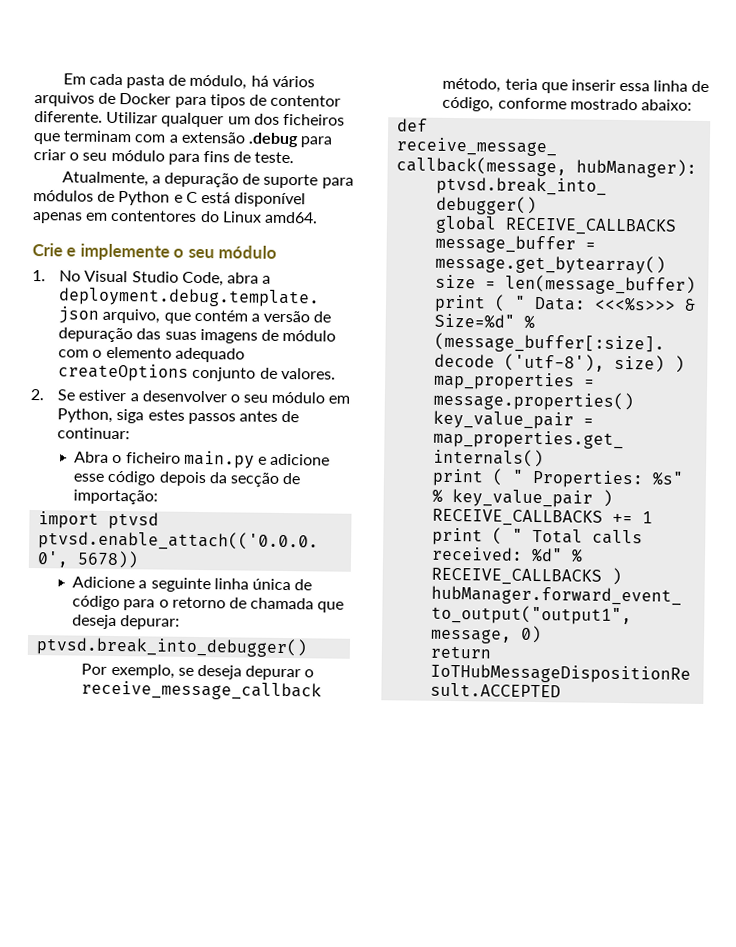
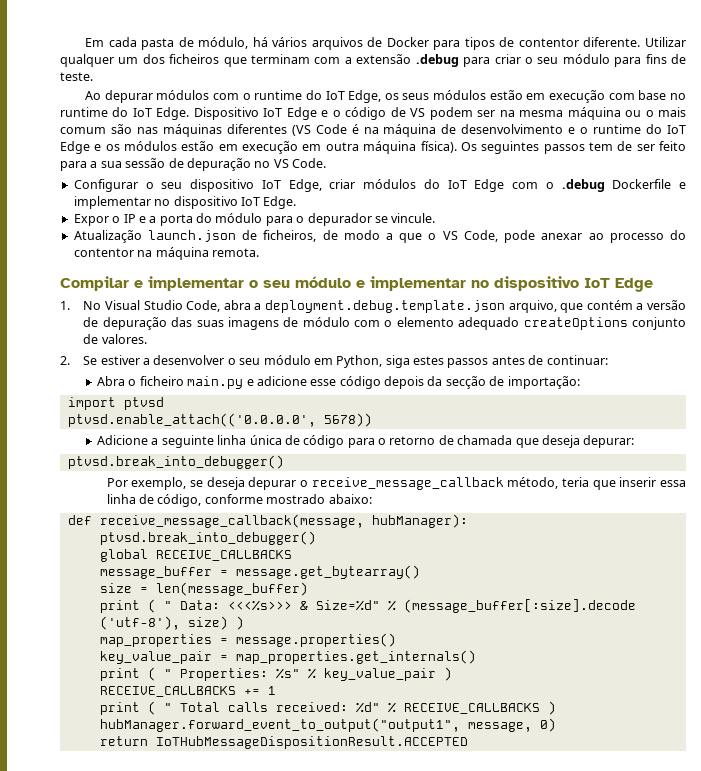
[61,171,354,189] [33,190,307,208] [32,209,318,224] [32,243,278,261] Atualmente, a depuração de suporte para módulos de Python e C está disponível apenas em contentores do Linux amd64. // Crie e implemente o seu módulo -> [85,90,686,103] [60,107,686,120] [60,124,686,137] [60,141,687,154] [60,158,326,171] [73,179,686,192] [73,196,297,209] [73,213,436,226] [73,230,686,243] [73,247,259,260] [60,276,653,292] Ao depurar módulos com o runtime do IoT Edge, os seus módulos estão em execução com base no runtime do IoT Edge. Dispositivo IoT Edge e o código de VS podem ser na mesma máquina ou o mais comum são nas máquinas diferentes (VS Code é na máquina de desenvolvimento e o runtime do IoT Edge e os módulos estão em execução em outra máquina física). Os seguintes passos tem de ser feito para a sua sessão de depuração no VS Code. // Configurar o seu dispositivo IoT Edge, criar módulos do IoT Edge com o .debug Dockerfile e implementar no dispositivo IoT Edge. // Expor o IP e a porta do módulo para o depurador se vincule. // Atualização launch.json de ficheiros, de modo a que o VS Code, pode anexar ao processo do contentor na máquina remota. // Compilar e implementar o seu módulo e implementar no dispositivo IoT Edge

